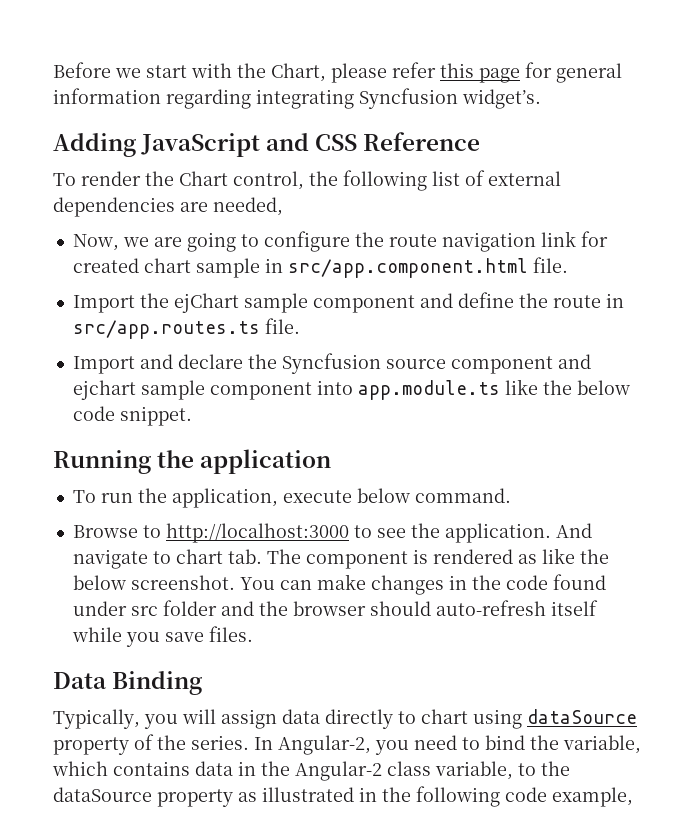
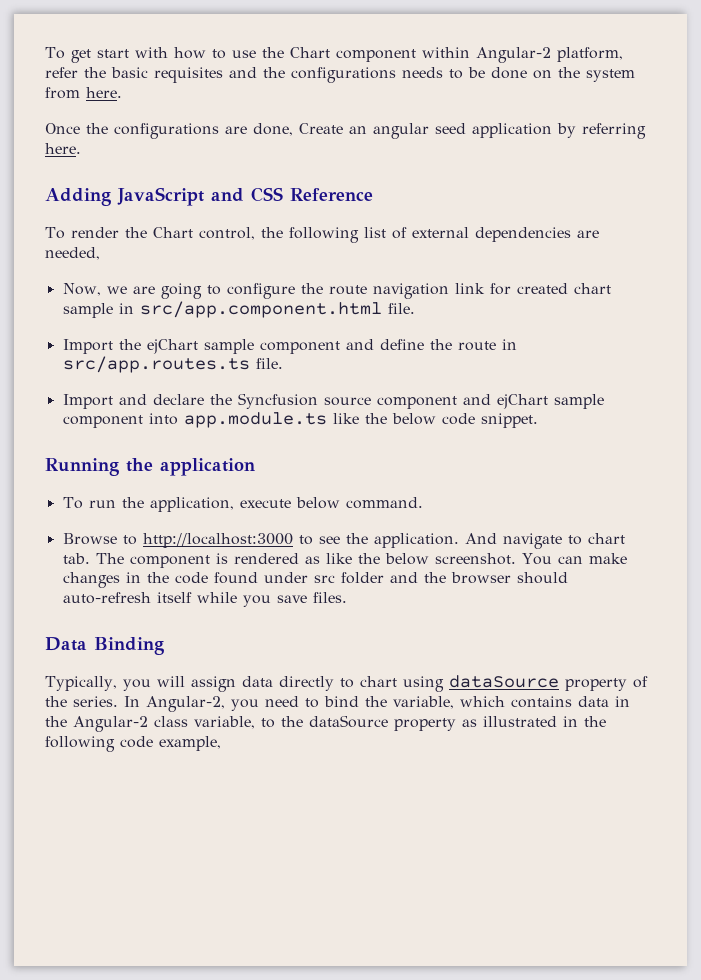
[53,62,622,83] [53,88,541,109] Before we start with the Chart, please refer this page for general information regarding integrating Syncfusion widget’s. -> [45,47,623,63] [45,67,635,83] [45,87,122,99] [45,123,646,139] [45,143,81,154] To get start with how to use the Chart component within Angular-2 platform, refer the basic requisites and the configurations needs to be done on the system from here. // Once the configurations are done, Create an angular seed application by referring here.
[72,380,136,400] ejchart -> [496,394,548,409] ejChart

